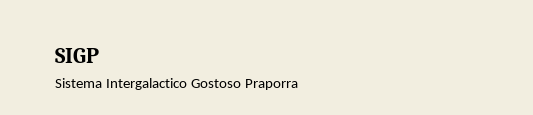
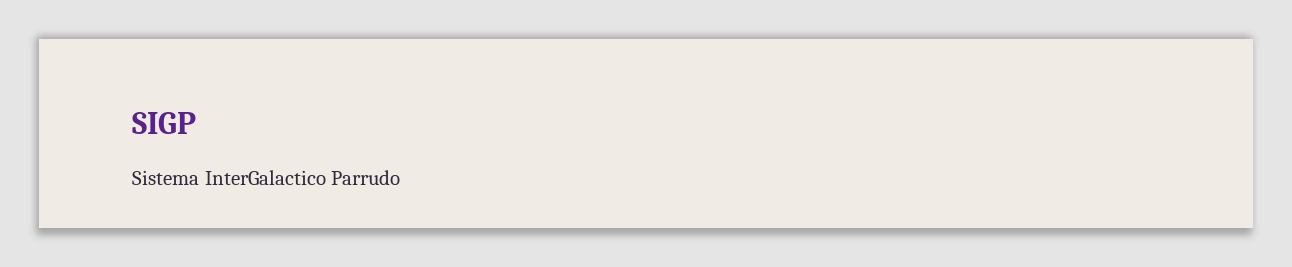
[105,78,298,90] Intergalactico Gostoso Praporra -> [204,170,401,185] InterGalactico Parrudo

